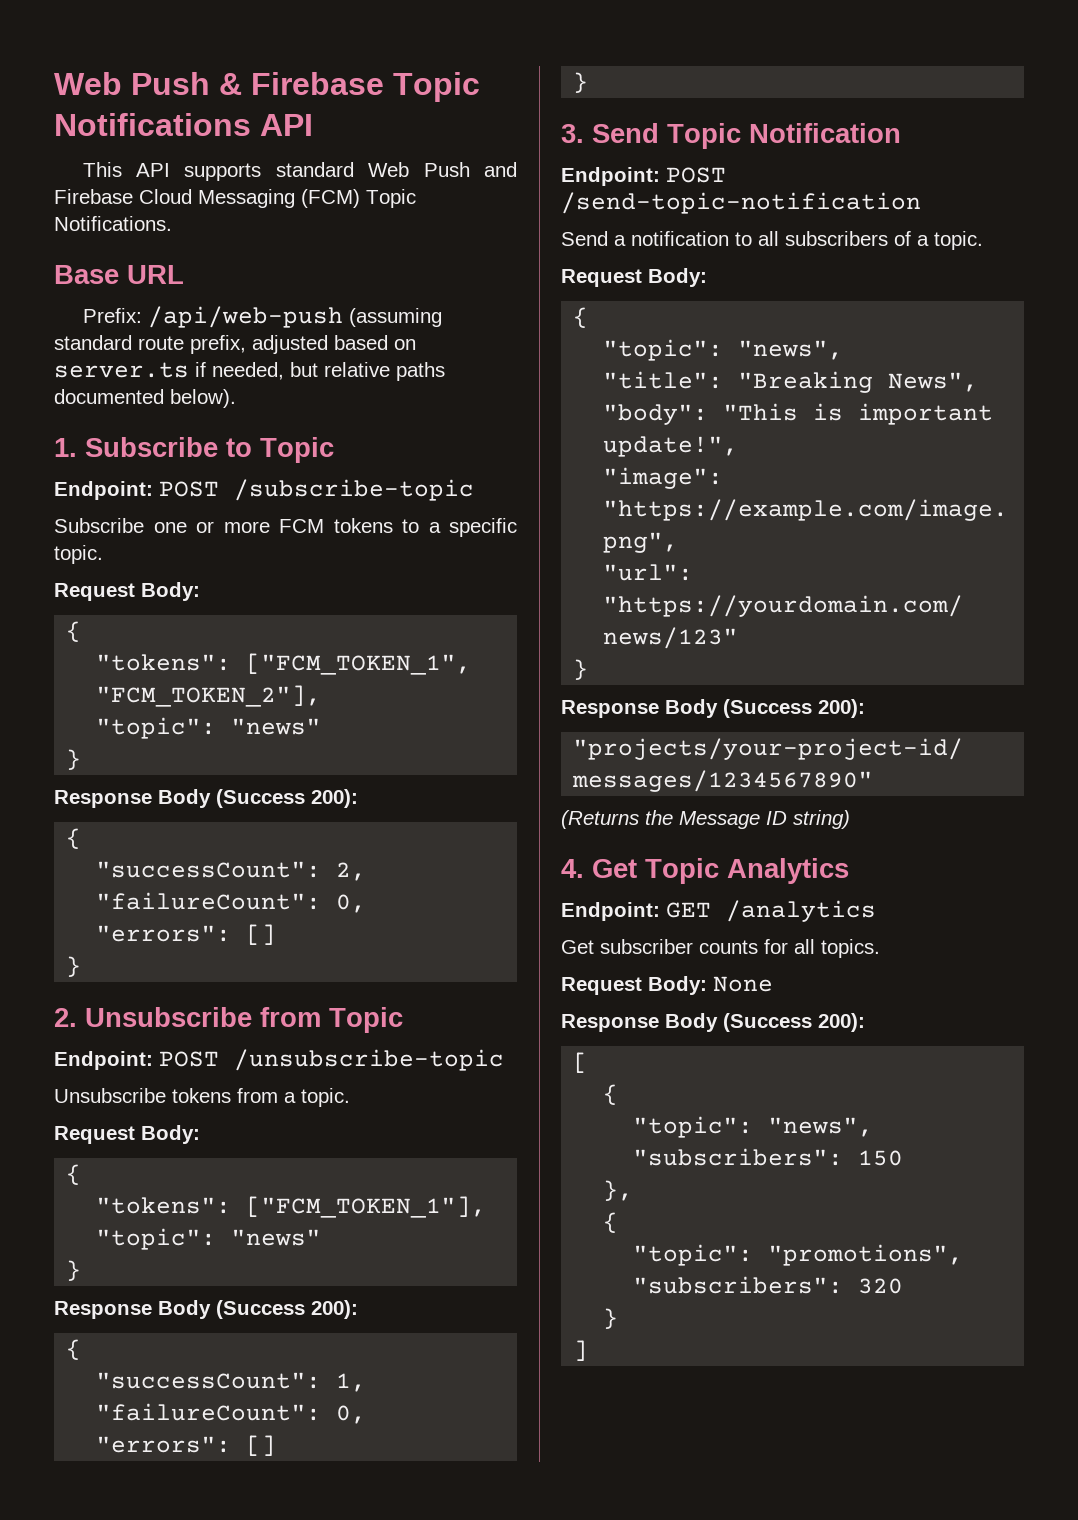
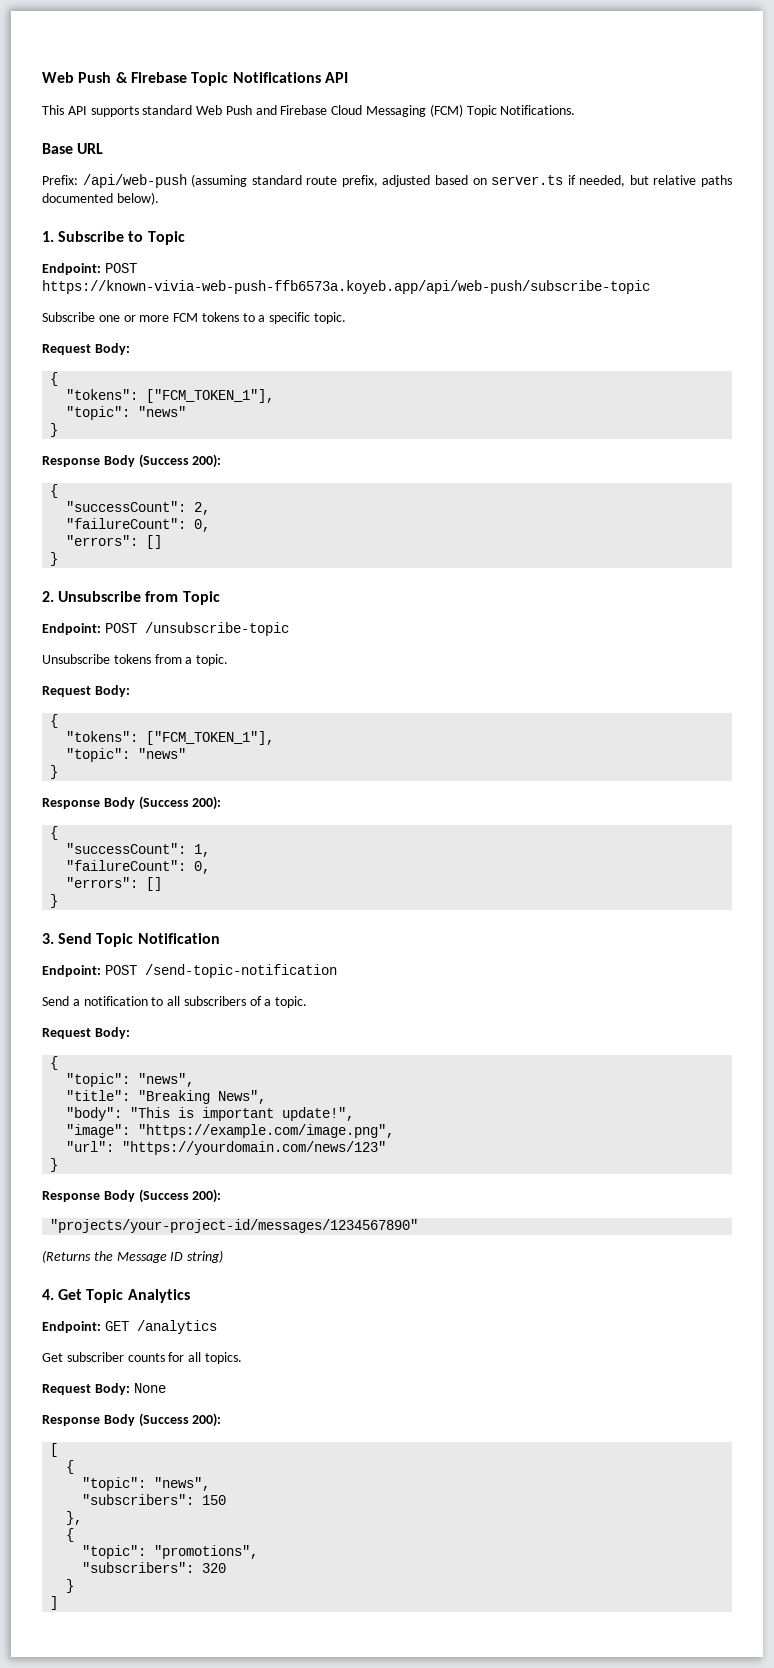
[234,479,474,501] /subscribe-topic -> [42,280,650,294] https://known-vivia-web-push-ffb6573a.koyeb.app/api/web-push/subscribe-topic
[246,653,472,675] [96,685,322,707] ["FCM_TOKEN_1", "FCM_TOKEN_2"], -> [146,389,275,403] ["FCM_TOKEN_1"],

